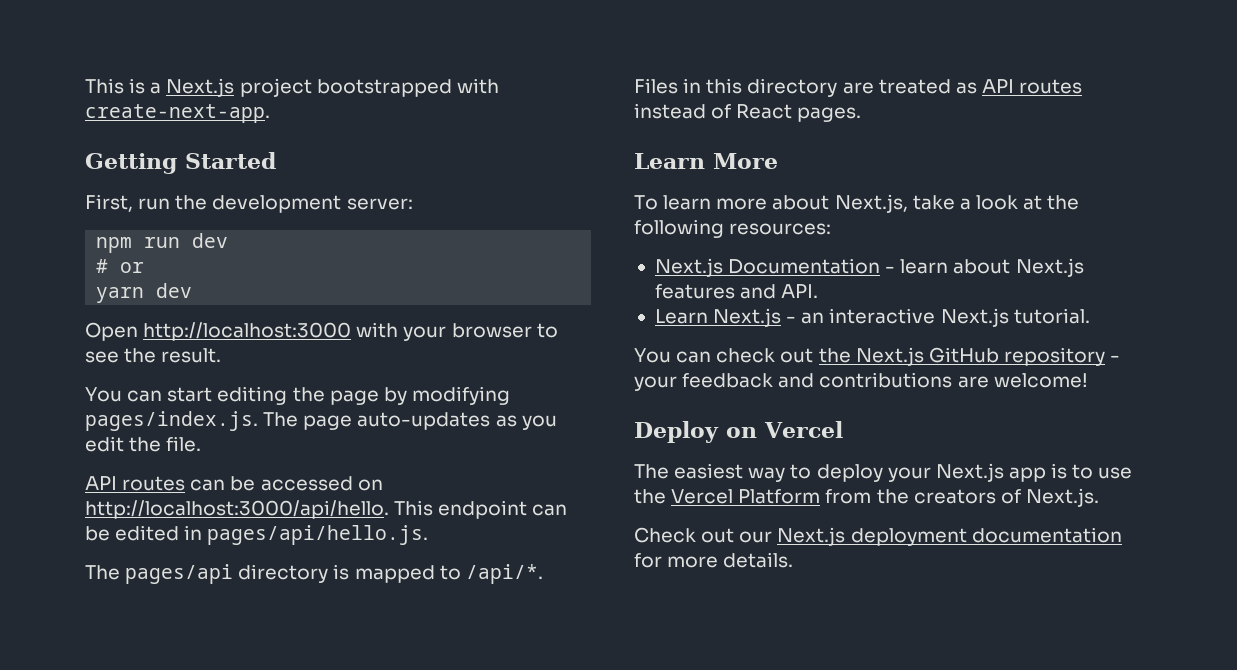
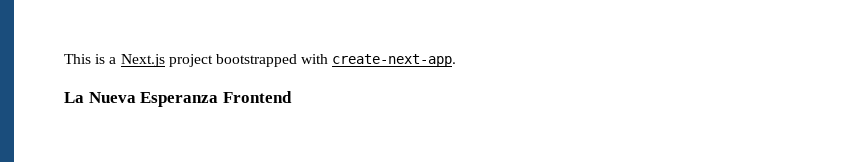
[85,152,276,174] [85,194,413,213] [96,233,229,253] [96,259,145,273] [96,283,193,303] [85,322,558,341] [85,348,222,363] [85,386,510,405] [85,411,557,431] [85,436,202,452] [85,476,383,491] [85,500,568,519] [85,525,429,545] [85,564,543,584] [634,78,1083,97] [634,103,862,122] [634,153,778,169] [634,194,1080,213] [634,219,832,238] [654,258,1084,277] [654,284,819,299] [654,308,1090,327] [634,347,1121,366] [634,372,1088,391] [634,421,843,443] [634,463,1133,482] [634,488,1099,507] [634,527,1122,546] [634,552,794,568] Getting Started // First, run the development server: // npm run dev // # or // yarn dev // Open http://localhost:3000 with your browser to see the result. // You can start editing the page by modifying pages/index.js. The page auto-updates as you edit the file. // API routes can be accessed on http://localhost:3000/api/hello. This endpoint can be edited in pages/api/hello.js. // The pages/api directory is mapped to /api/*. Files in this directory are treated as API routes instead of React pages. // Learn More // To learn more about Next.js, take a look at the following resources: // Next.js Documentation - learn about Next.js features and API. // Learn Next.js - an interactive Next.js tutorial. // You can check out the Next.js GitHub repository - your feedback and contributions are welcome! // Deploy on Vercel // The easiest way to deploy your Next.js app is to use the Vercel Platform from the creators of Next.js. // Check out our Next.js deployment documentation for more details. -> [64,91,292,107] La Nueva Esperanza Frontend

